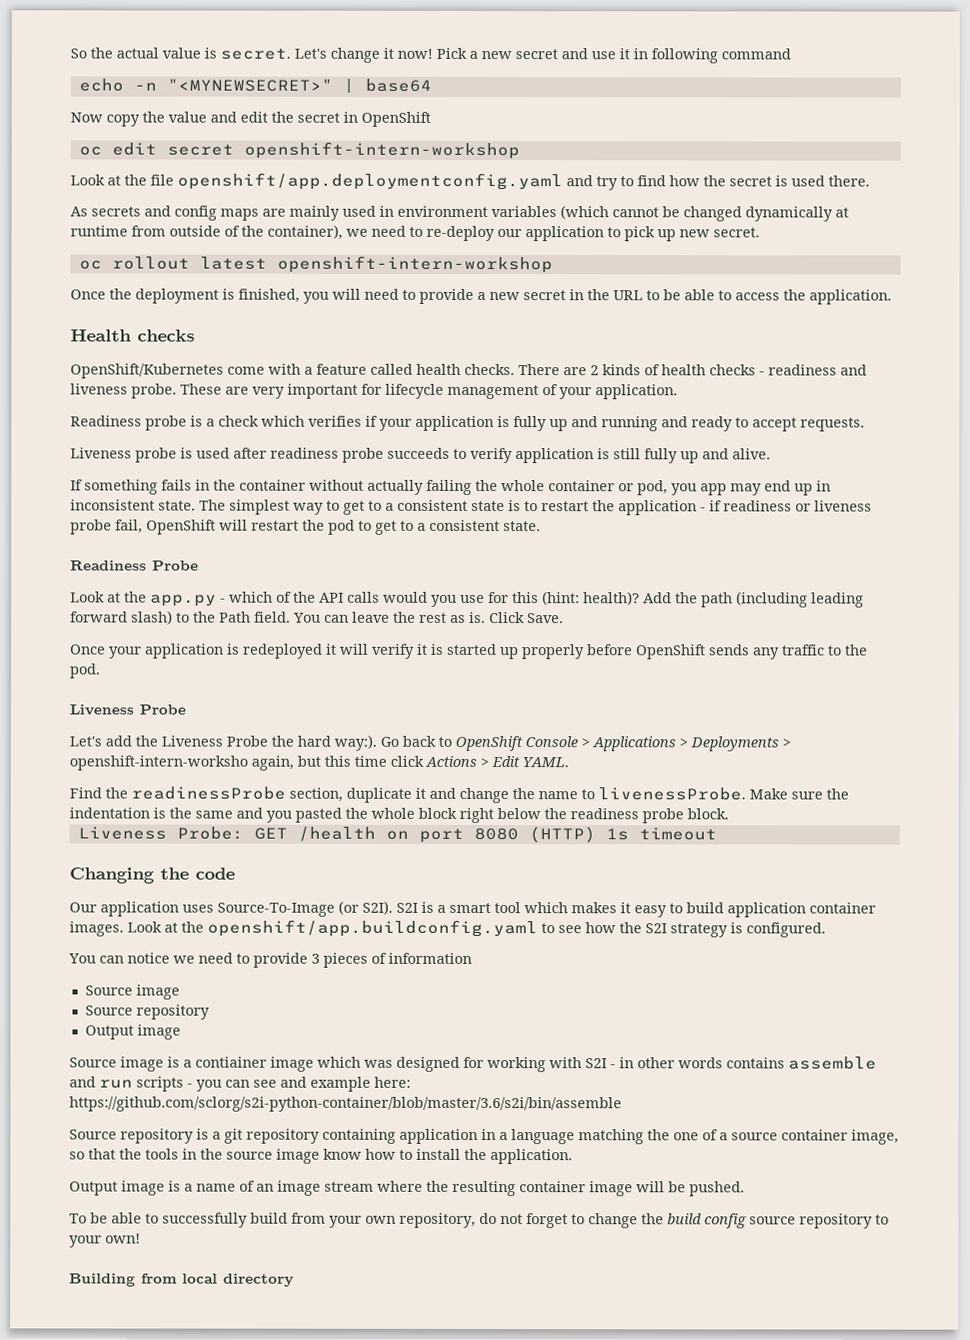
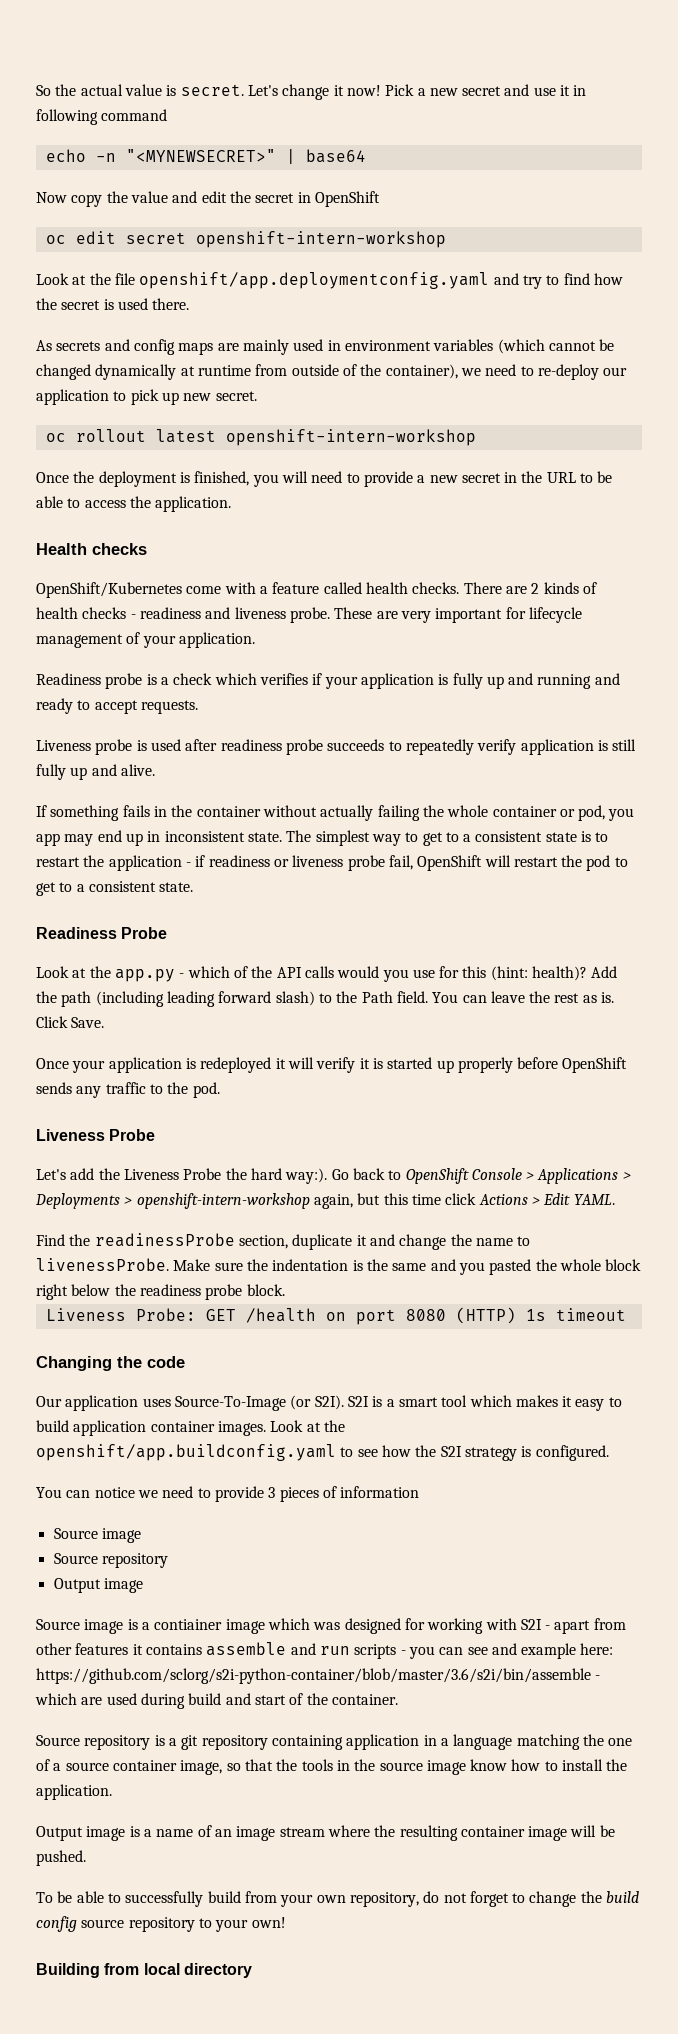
(467, 453) none -> [405,739,474,755] repeatedly
[69,755,248,771] openshift-intern-worksho -> [136,1193,310,1209] openshift-intern-workshop
[619,1057,723,1069] in other words -> [554,1618,626,1634] [36,1643,143,1655] apart from other features it
(622, 1104) none -> [595,1675,601,1680] [35,1693,398,1709] - which are used during build and start of the container.

